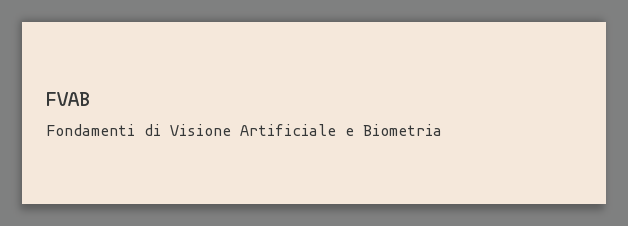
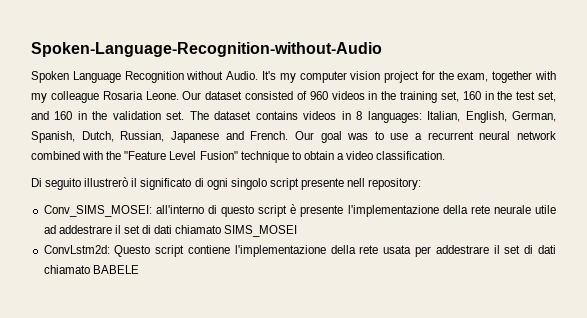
[46,92,90,106] [46,124,442,136] FVAB // Fondamenti di Visione Artificiale e Biometria -> [31,42,382,57] [31,71,556,83] [31,91,556,103] [31,111,556,123] [31,131,557,143] [31,151,446,163] [31,177,422,190] [43,204,556,217] [43,225,298,237] [43,245,557,257] [43,265,139,274] Spoken-Language-Recognition-without-Audio // Spoken Language Recognition without Audio. It's my computer vision project for the exam, together with my colleague Rosaria Leone. Our dataset consisted of 960 videos in the training set, 160 in the test set, and 160 in the validation set. The dataset contains videos in 8 languages: Italian, English, German, Spanish, Dutch, Russian, Japanese and French. Our goal was to use a recurrent neural network combined with the "Feature Level Fusion" technique to obtain a video classification. // Di seguito illustrerò il significato di ogni singolo script presente nell repository: // Conv_SIMS_MOSEI: all'interno di questo script è presente l'implementazione della rete neurale utile ad addestrare il set di dati chiamato SIMS_MOSEI // ConvLstm2d: Questo script contiene l'implementazione della rete usata per addestrare il set di dati chiamato BABELE

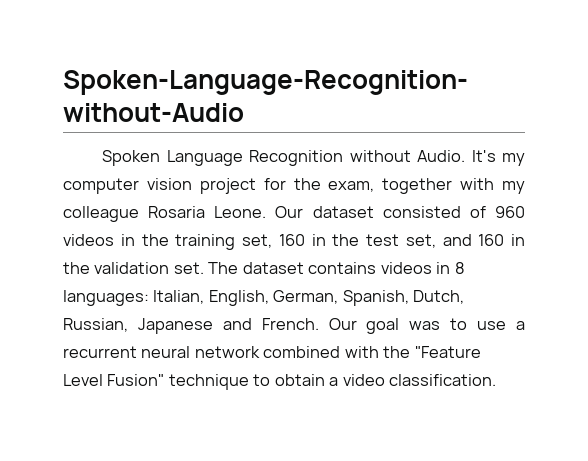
[31,177,422,190] [43,204,556,217] [43,225,298,237] [43,245,557,257] [43,265,139,274] // Di seguito illustrerò il significato di ogni singolo script presente nell repository: // Conv_SIMS_MOSEI: all'interno di questo script è presente l'implementazione della rete neurale utile ad addestrare il set di dati chiamato SIMS_MOSEI // ConvLstm2d: Questo script contiene l'implementazione della rete usata per addestrare il set di dati chiamato BABELE -> (497, 380) none

